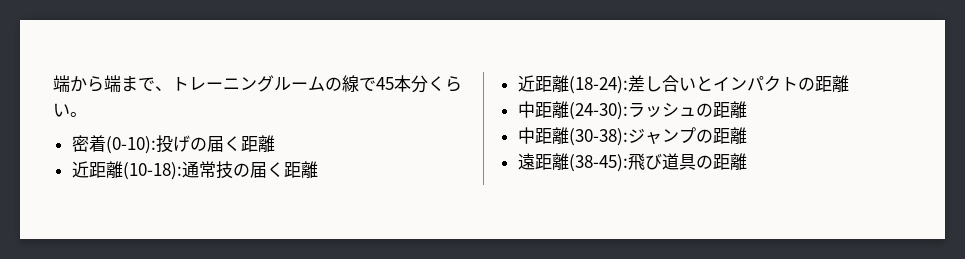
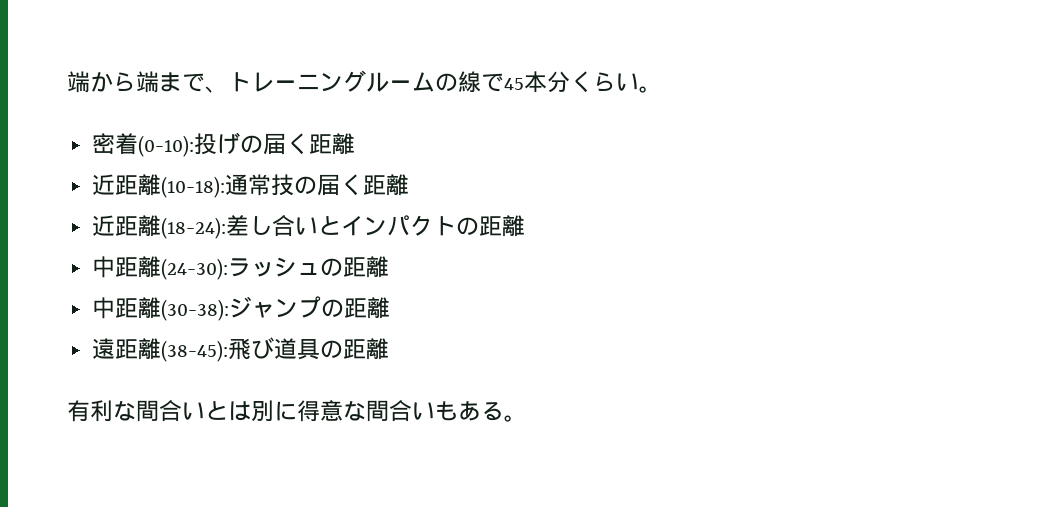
(747, 161) none -> [67,400,527,422] // 有利な間合いとは別に得意な間合いもある。

